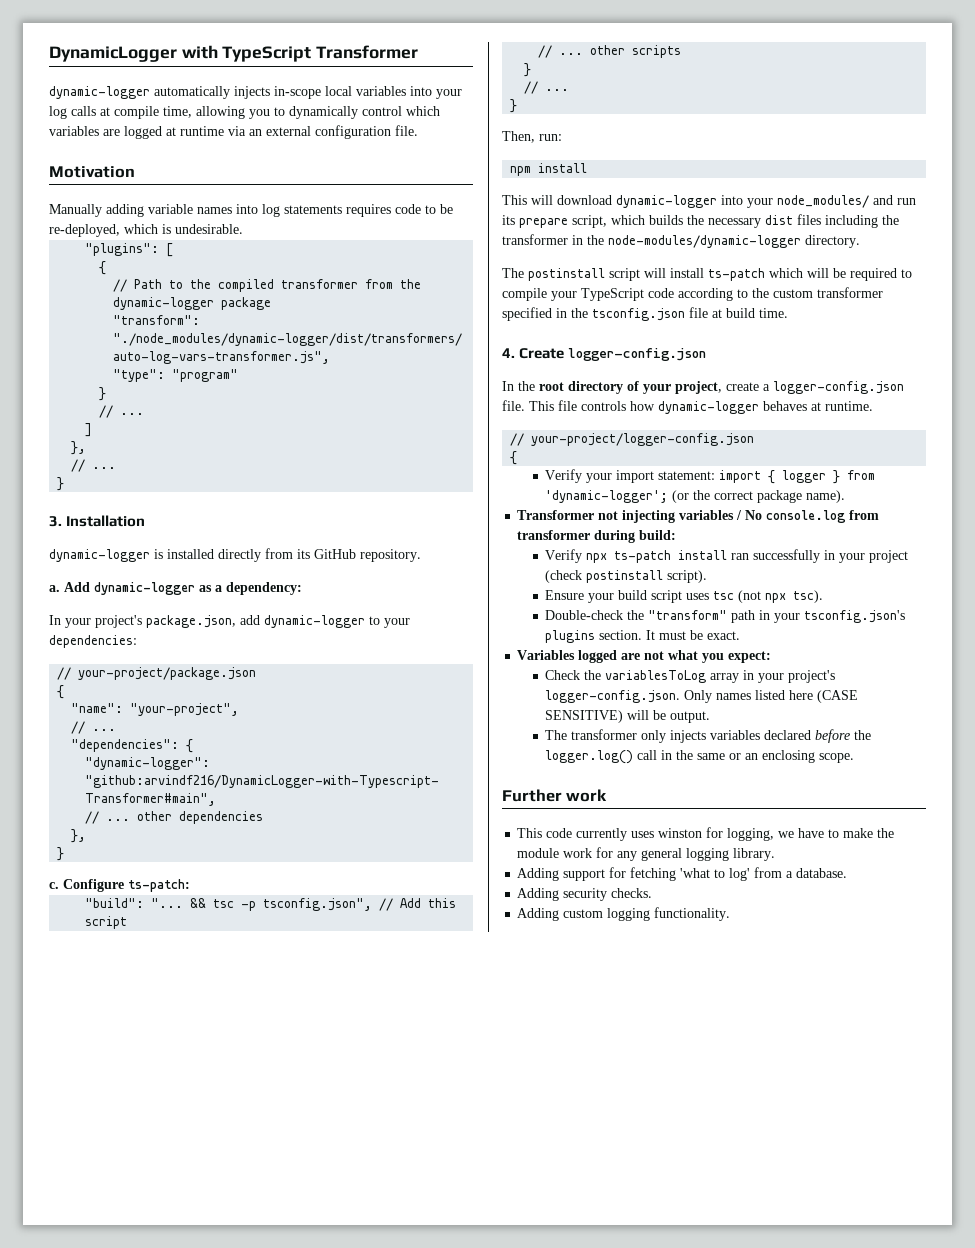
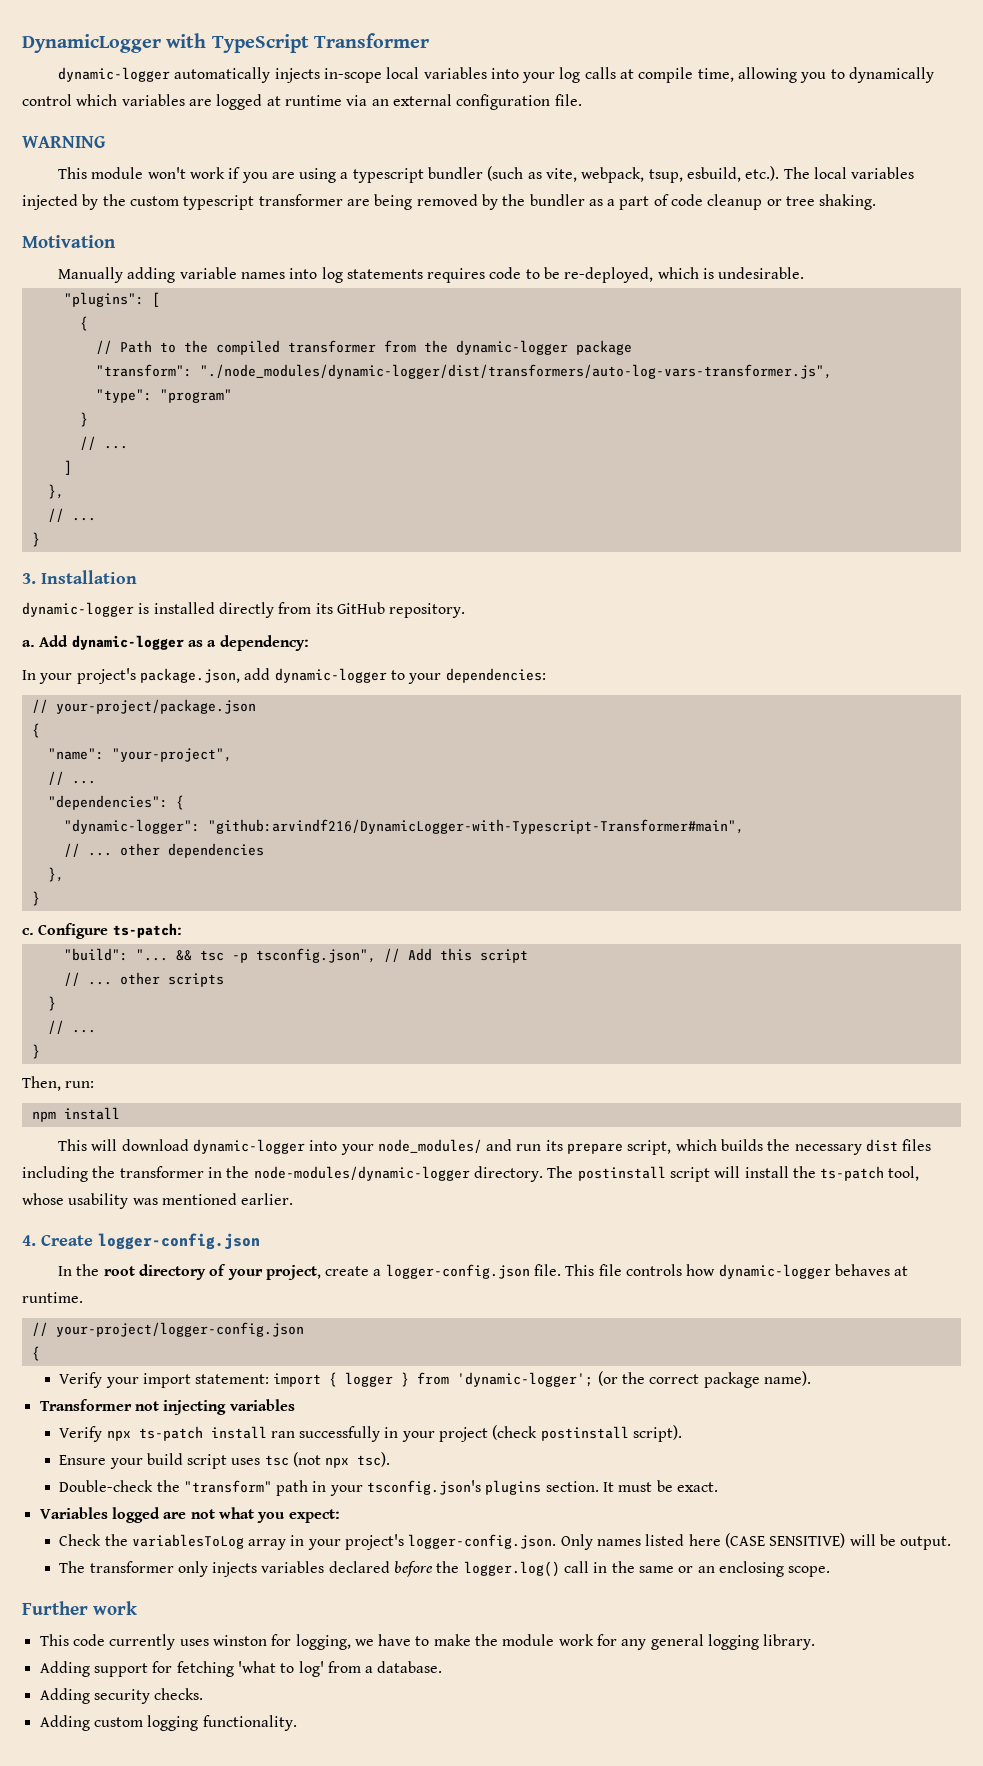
(418, 130) none -> [22,136,106,148] [57,166,915,183] [22,194,877,210] // WARNING // This module won't work if you are using a typescript bundler (such as vite, webpack, tsup, esbuild, etc.). The local variables injected by the custom typescript transformer are being removed by the bundler as a part of code cleanup or tree shaking.
(860, 241) // -> (543, 1174) none
[708,268,912,281] [502,287,883,301] [502,307,788,321] ts-patch which will be required to compile your TypeScript code according to the custom transformer specified in the tsconfig.json file at build time. -> [792,1166,920,1181] [22,1193,294,1209] the ts-patch tool, whose usability was mentioned earlier.
[736,510,880,523] [517,530,677,543] / No console.log from transformer during build: -> (295, 1405) none

